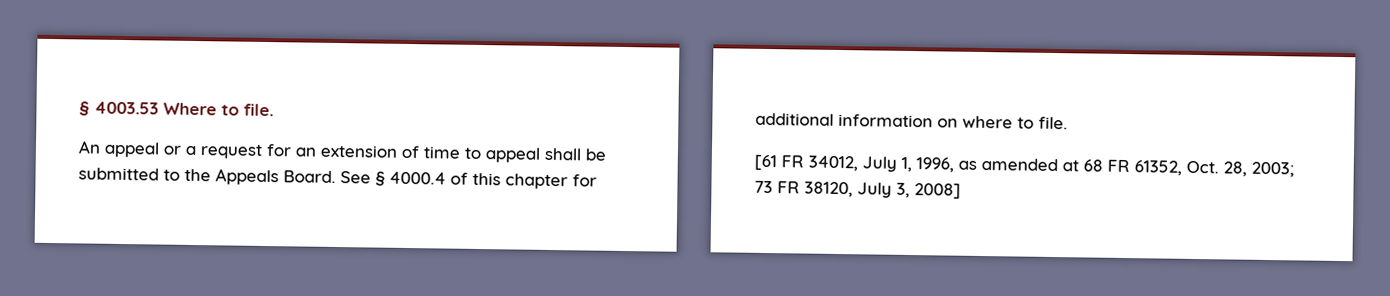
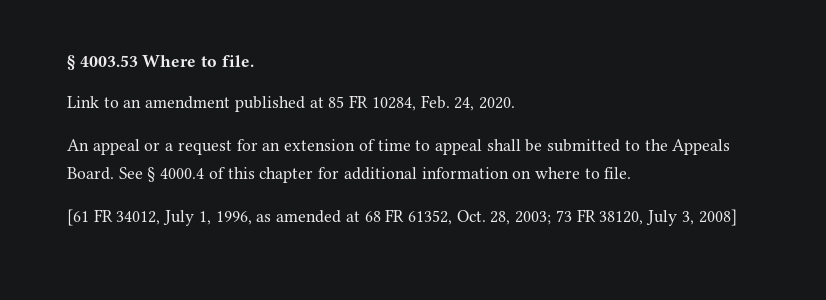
(274, 110) none -> [67,95,515,112] // Link to an amendment published at 85 FR 10284, Feb. 24, 2020.

